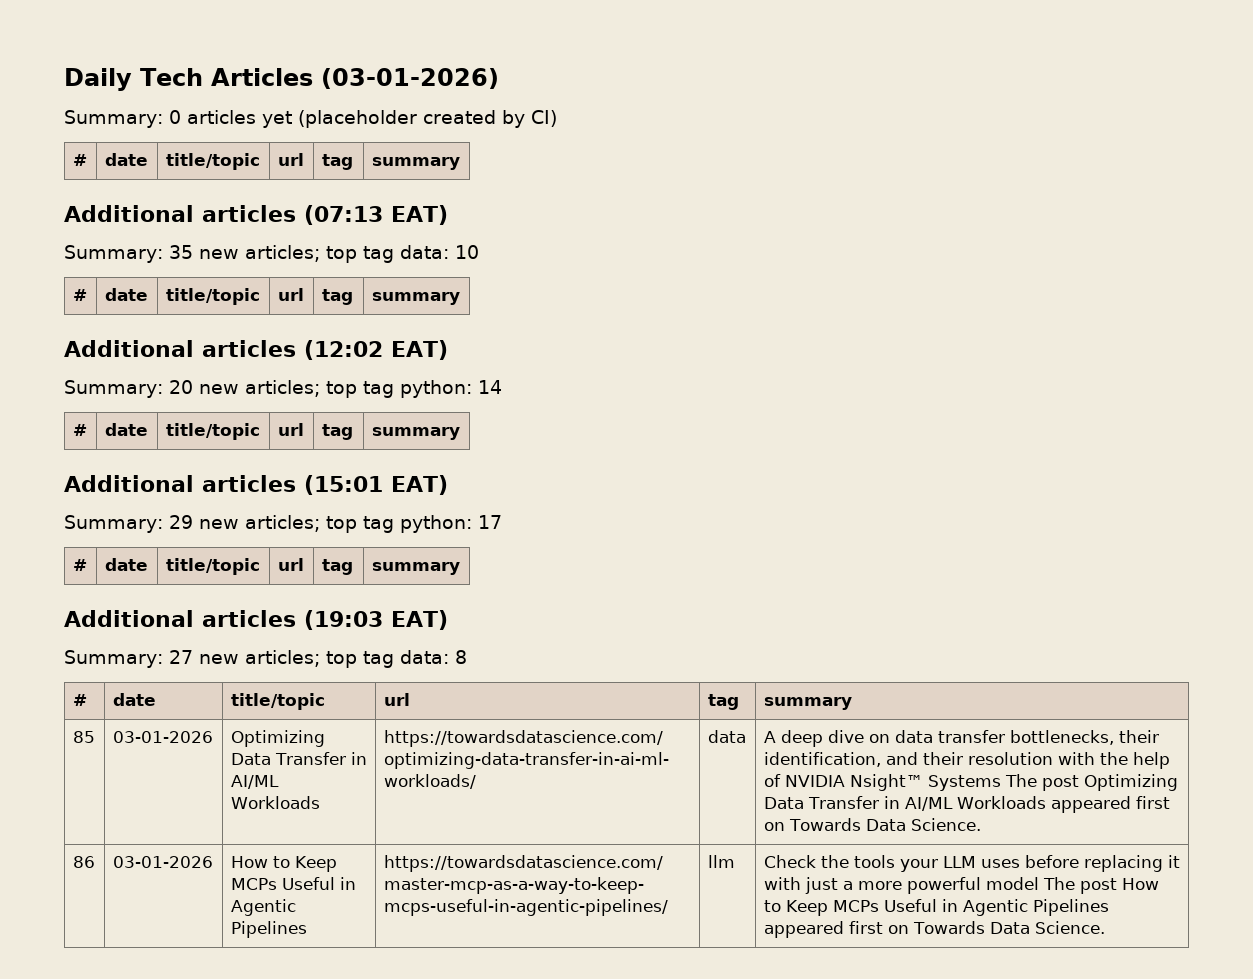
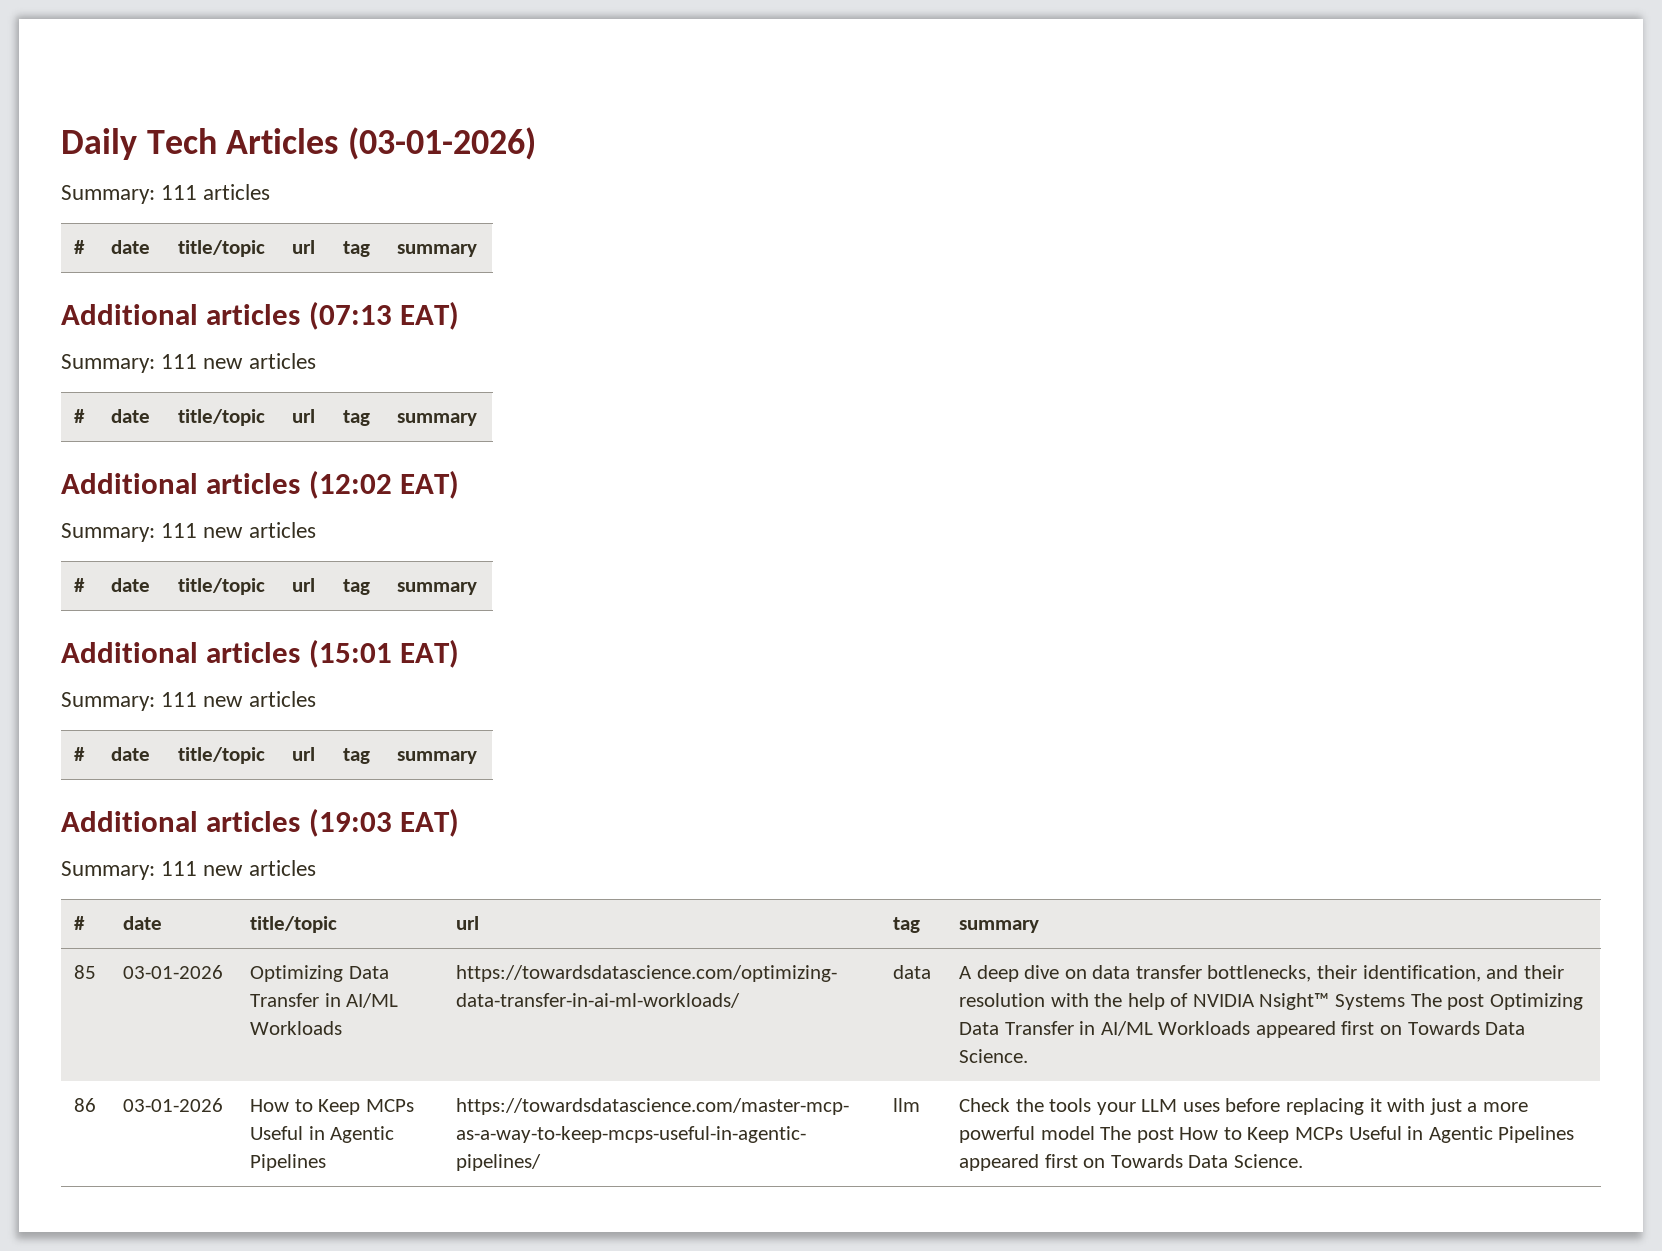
[168,110,557,128] 0 articles yet (placeholder created by CI) -> [161,184,271,200] 111 articles
[168,245,479,263] 35 new articles; top tag data: 10 -> [161,353,316,369] 111 new articles
[168,380,502,398] 20 new articles; top tag python: 14 -> [161,522,316,538] 111 new articles
[168,515,502,533] 29 new articles; top tag python: 17 -> [161,691,316,707] 111 new articles
[168,650,467,668] 27 new articles; top tag data: 8 -> [161,860,316,876] 111 new articles

